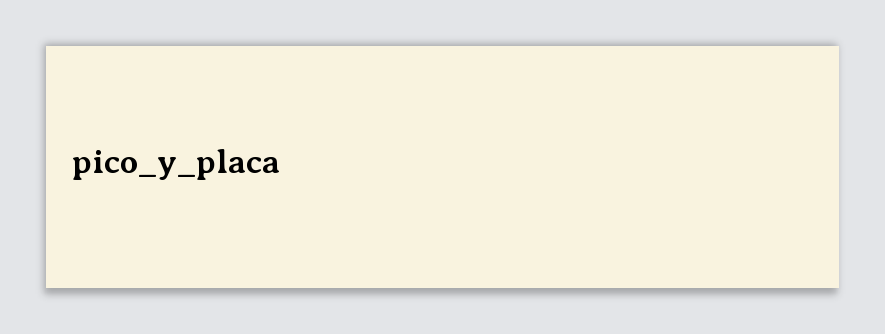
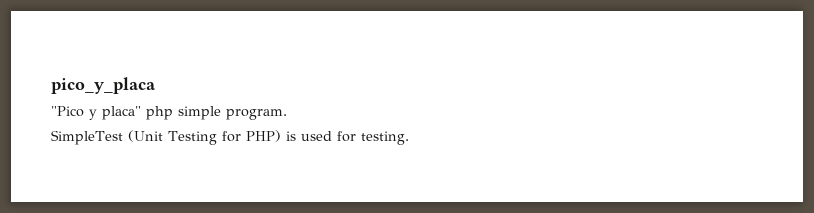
(280, 164) none -> [51,106,287,120] [51,130,409,145] // "Pico y placa" php simple program. // SimpleTest (Unit Testing for PHP) is used for testing.

